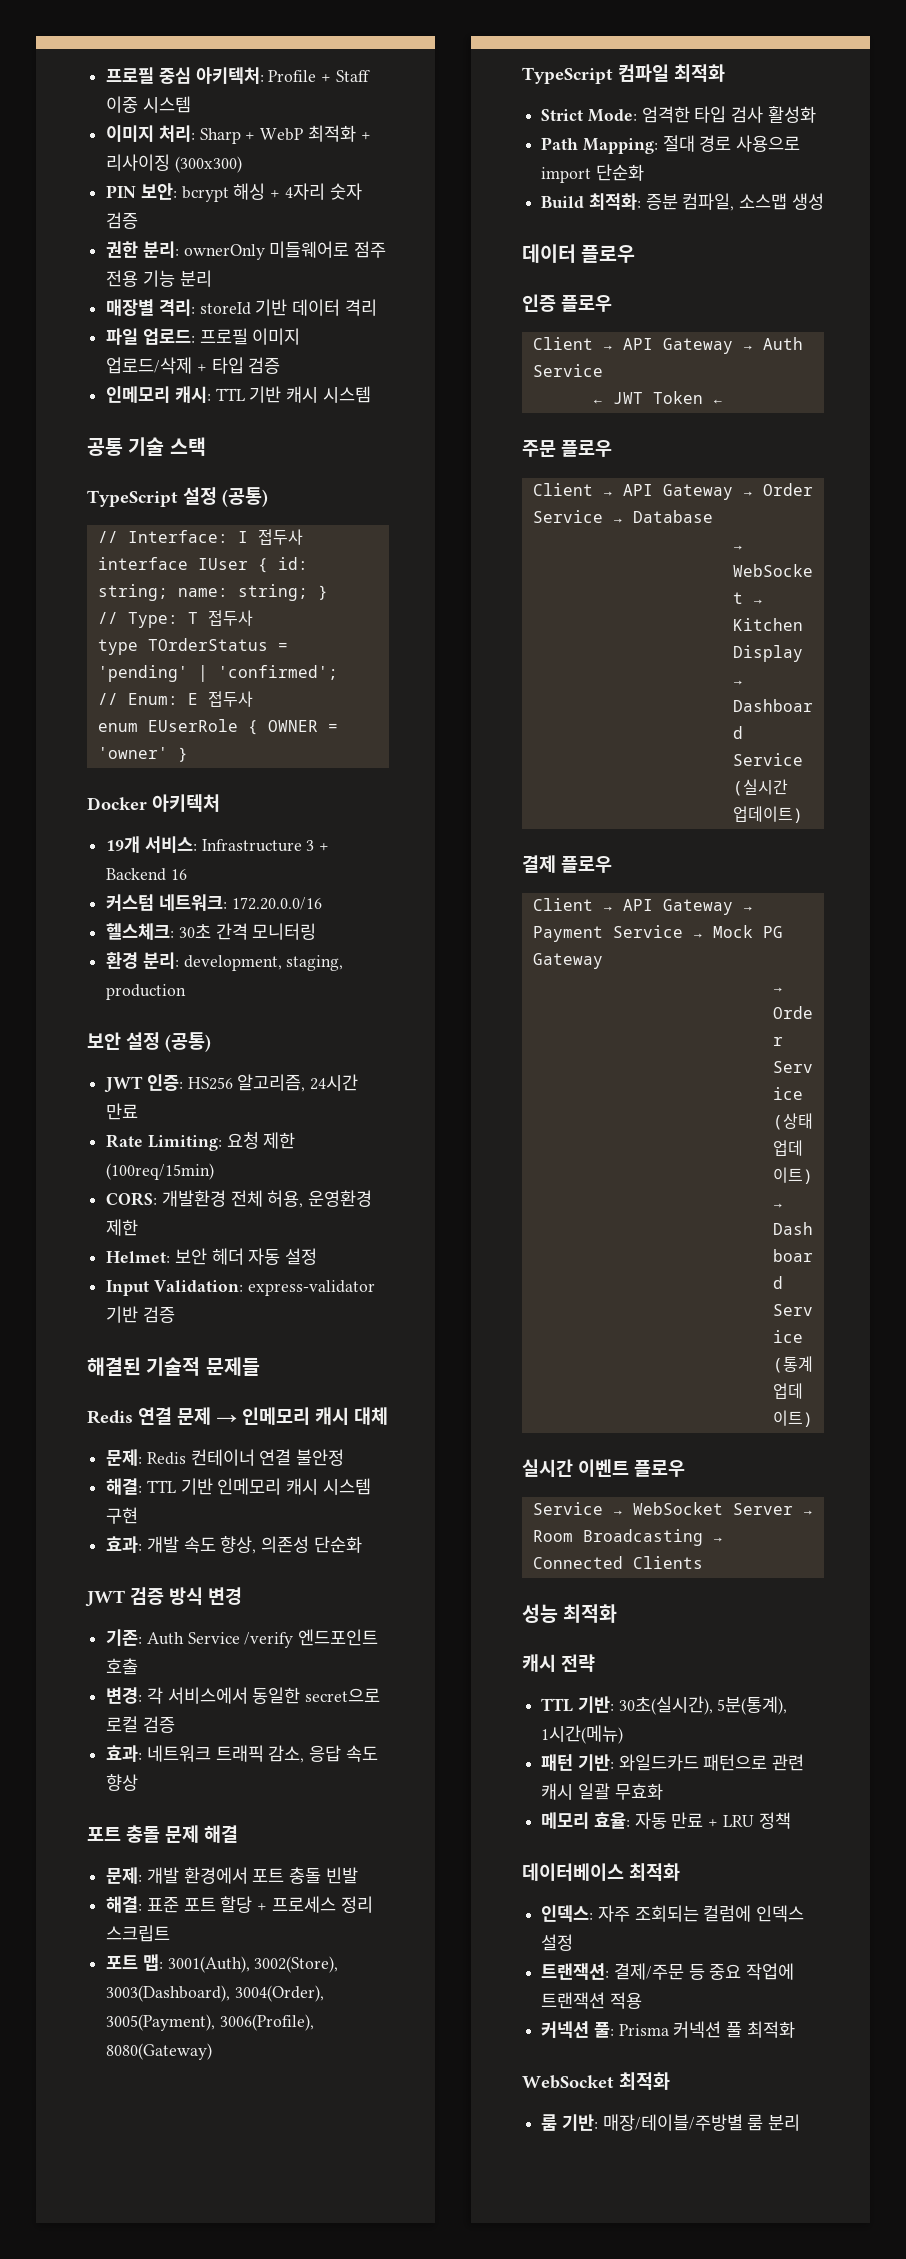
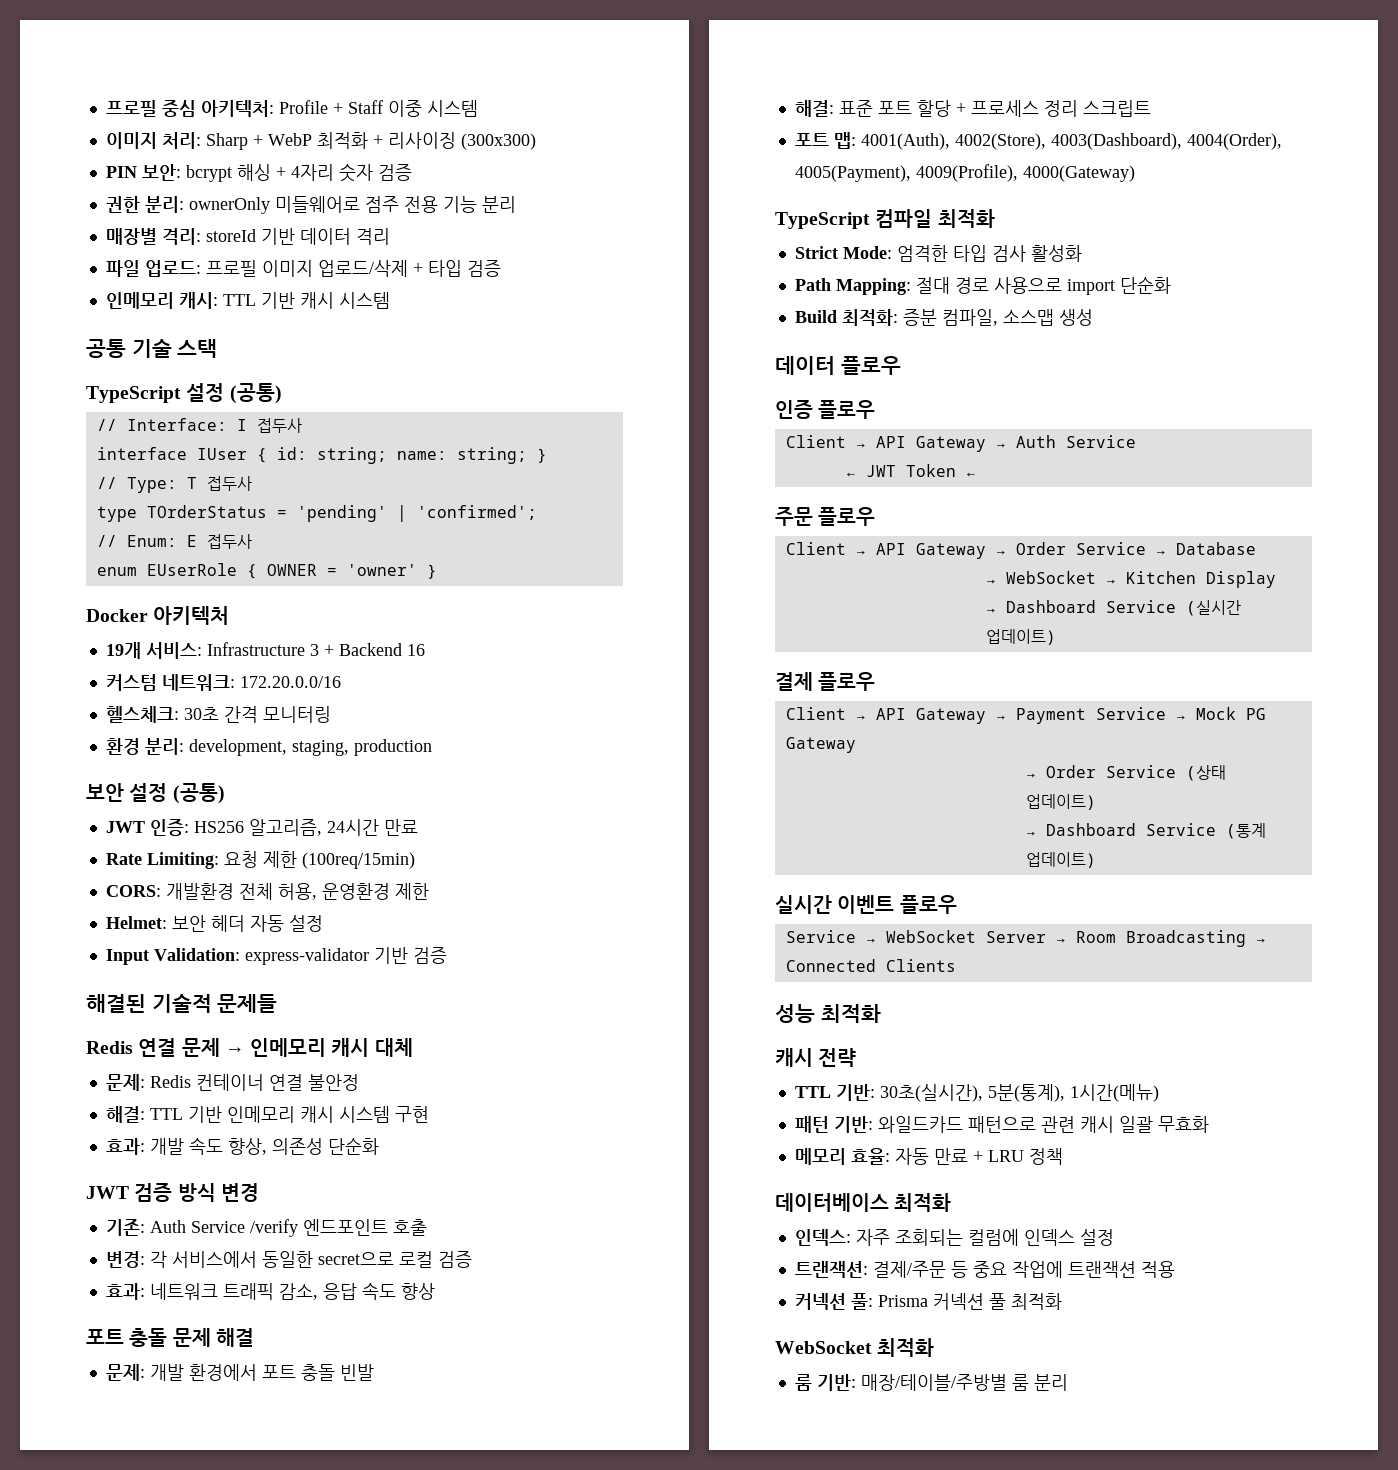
[167,1956,339,1973] [106,1985,324,2002] [106,2014,314,2031] [106,2043,213,2060] 3001(Auth), 3002(Store), 3003(Dashboard), 3004(Order), 3005(Payment), 3006(Profile), 8080(Gateway) -> [860,133,1282,150] [794,164,1135,182] 4001(Auth), 4002(Store), 4003(Dashboard), 4004(Order), 4005(Payment), 4009(Profile), 4000(Gateway)

